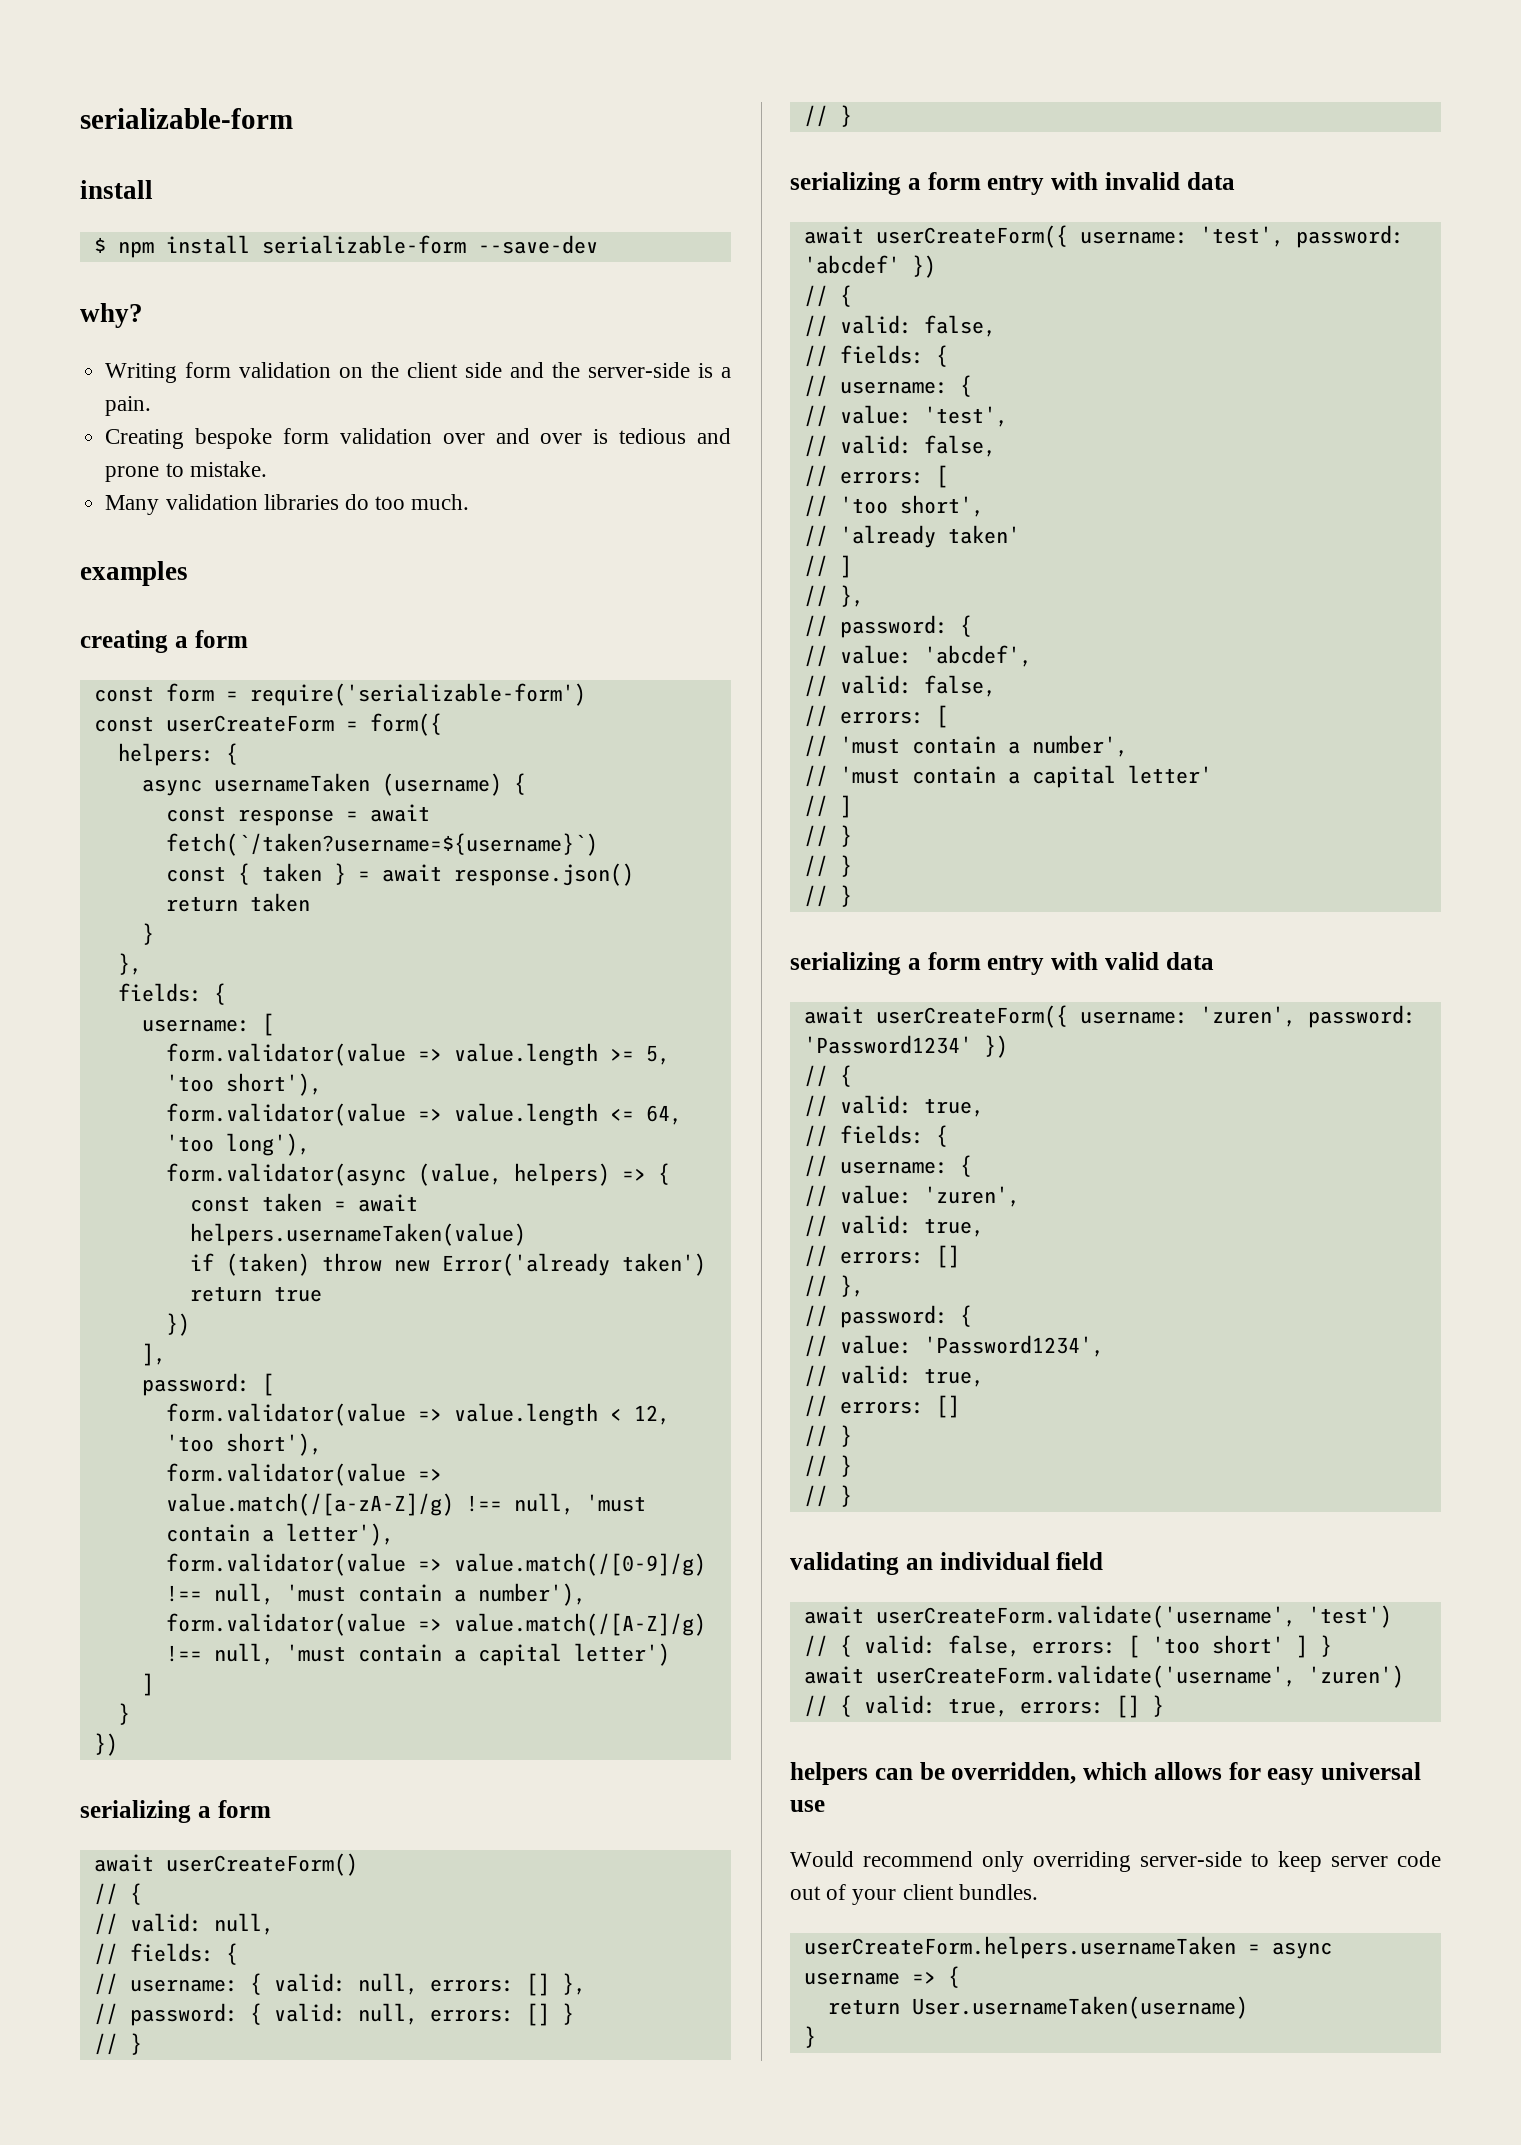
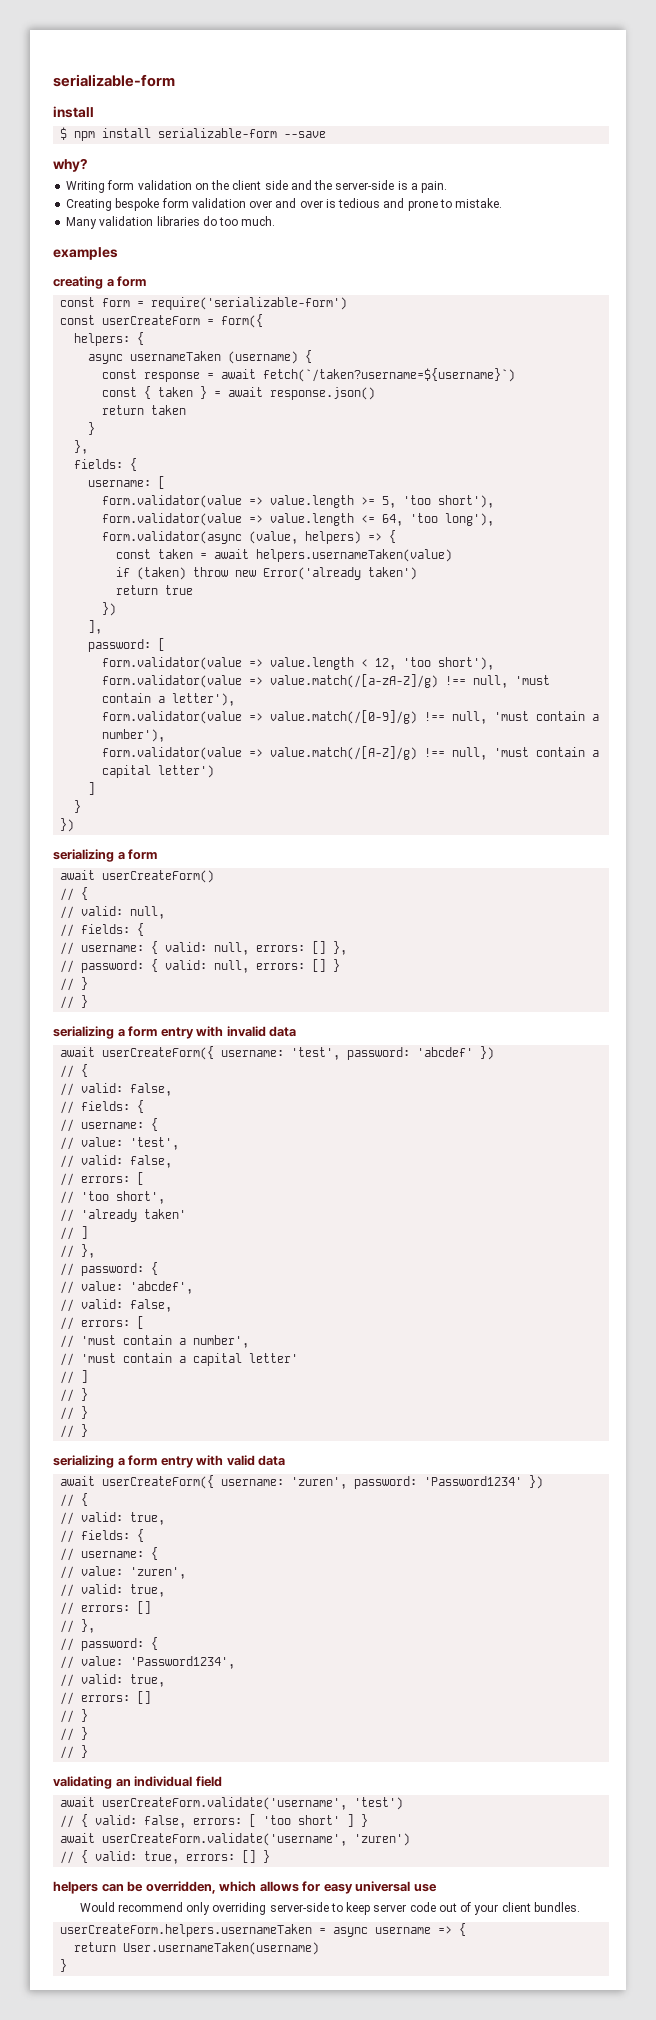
[477,235,598,254] --save-dev -> [284,131,327,138] --save

